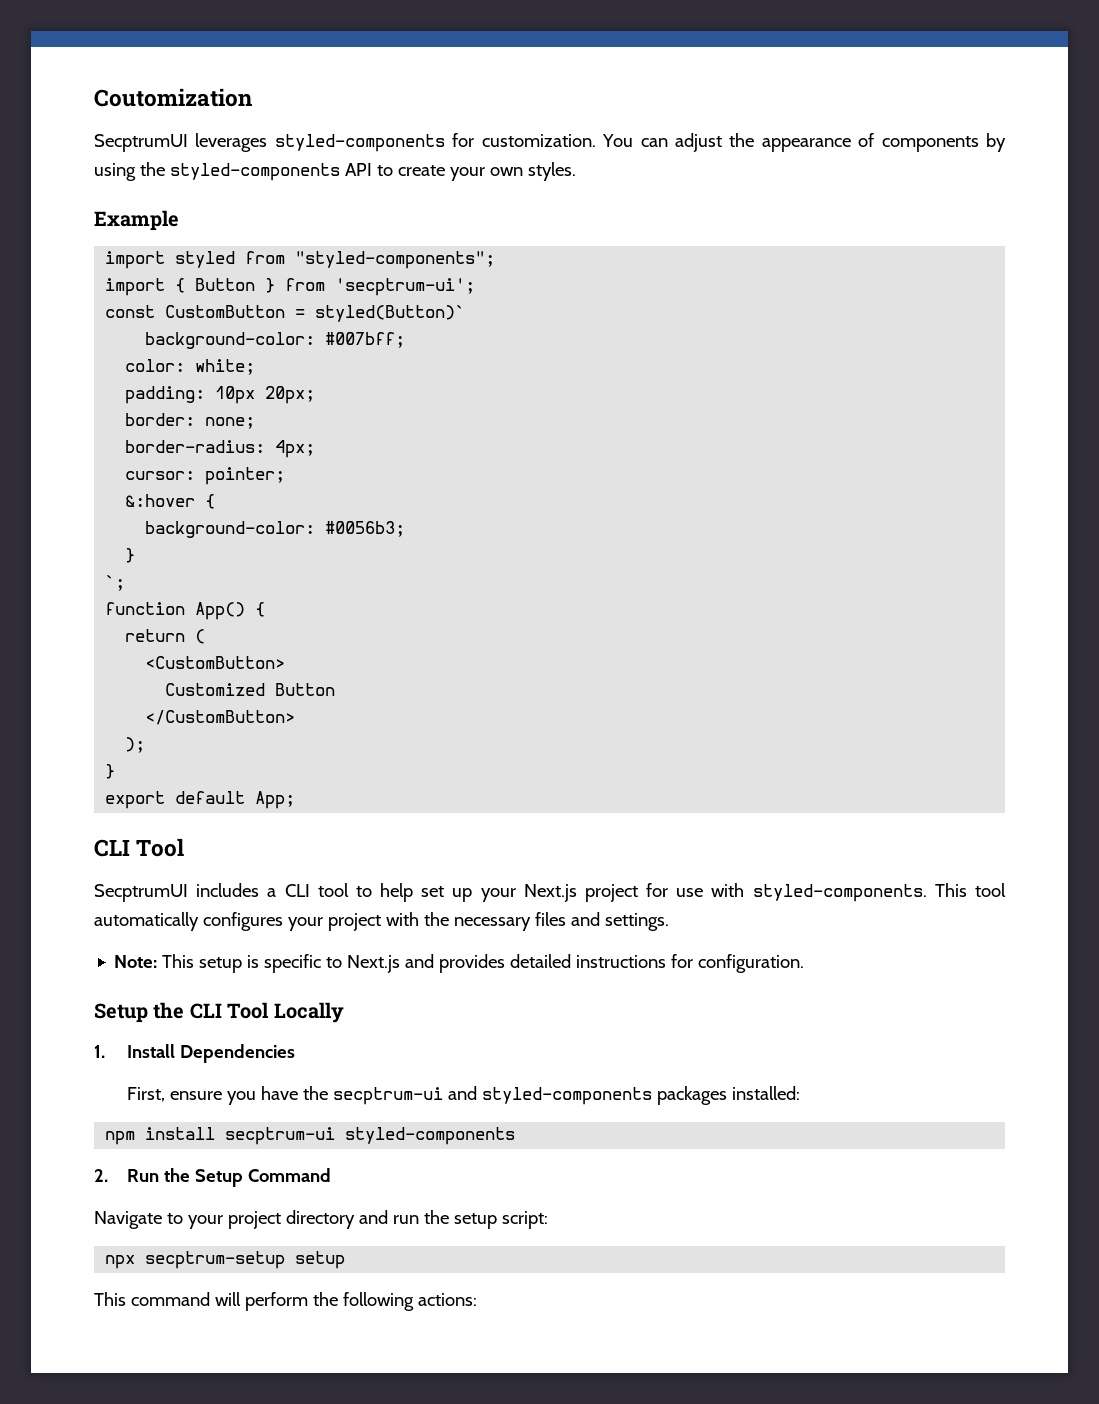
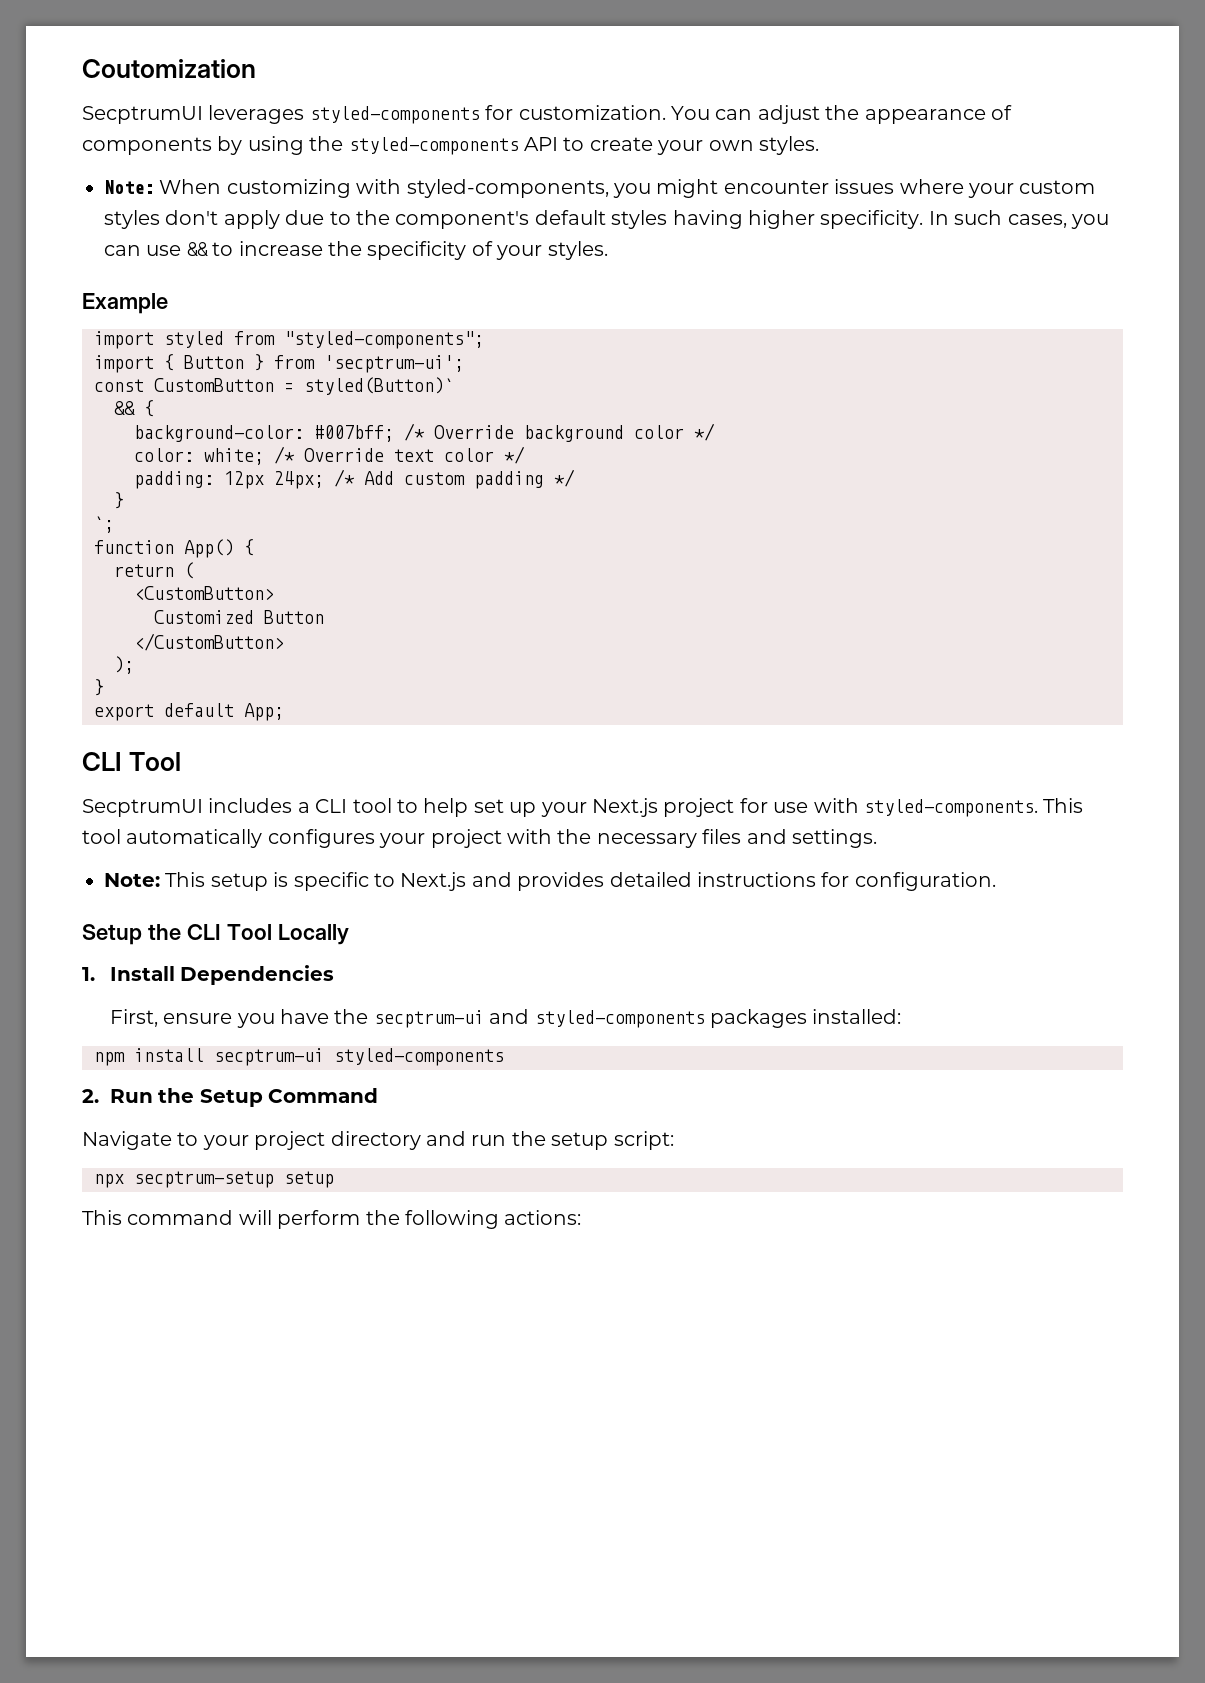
(576, 171) none -> [104,179,1096,198] [104,210,1109,229] [104,241,608,260] // Note: When customizing with styled-components, you might encounter issues where your custom styles don't apply due to the component's default styles having higher specificity. In such cases, you can use && to increase the specificity of your styles.
(466, 313) none -> [114,400,154,417] // && {
[125,359,256,375] [125,386,316,404] [125,413,256,429] [125,440,316,458] [125,467,286,485] [125,494,216,509] [145,521,406,538] // color: white; // padding: 10px 20px; // border: none; // border-radius: 4px; // cursor: pointer; // &:hover { // background-color: #0056b3; -> [404,423,715,442] [134,446,525,465] [134,469,575,489] /* Override background color */ // color: white; /* Override text color */ // padding: 12px 24px; /* Add custom padding */

